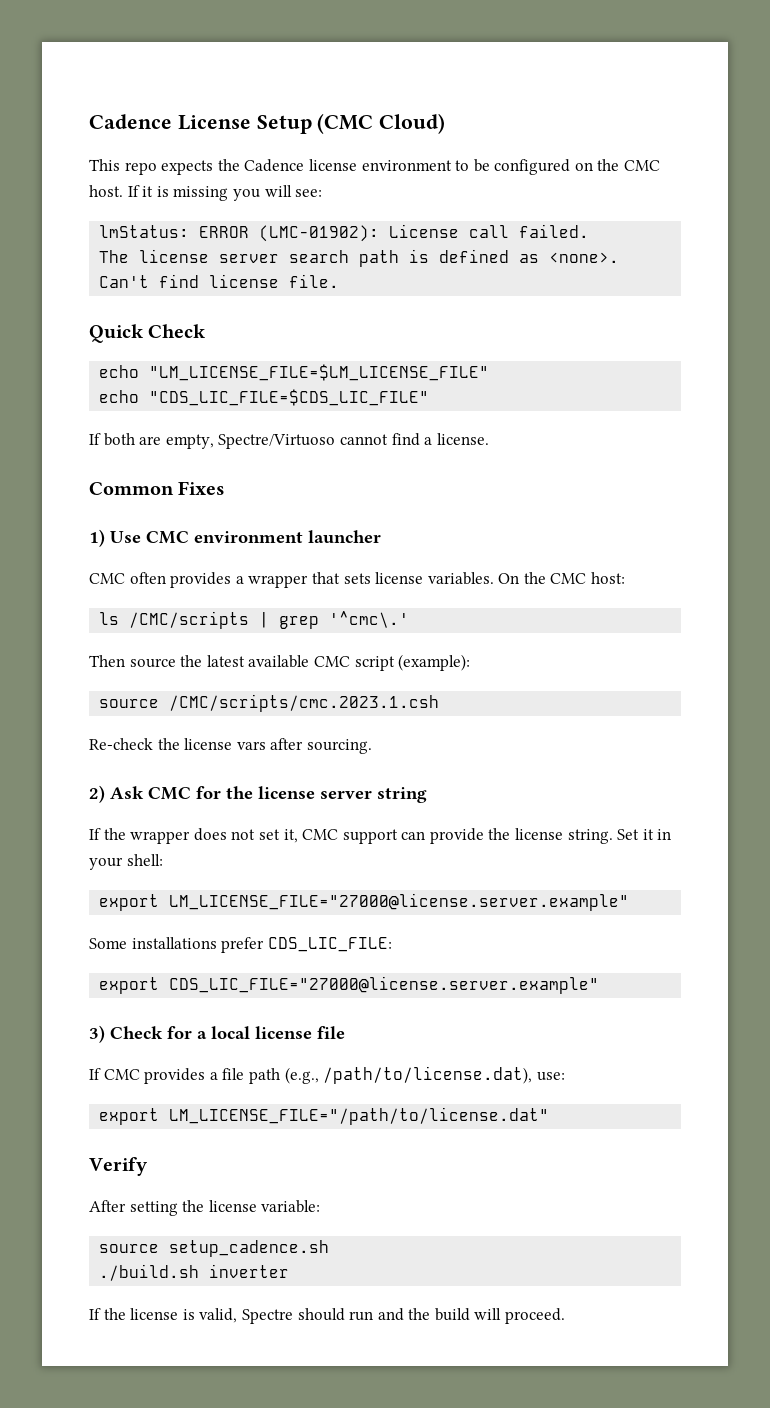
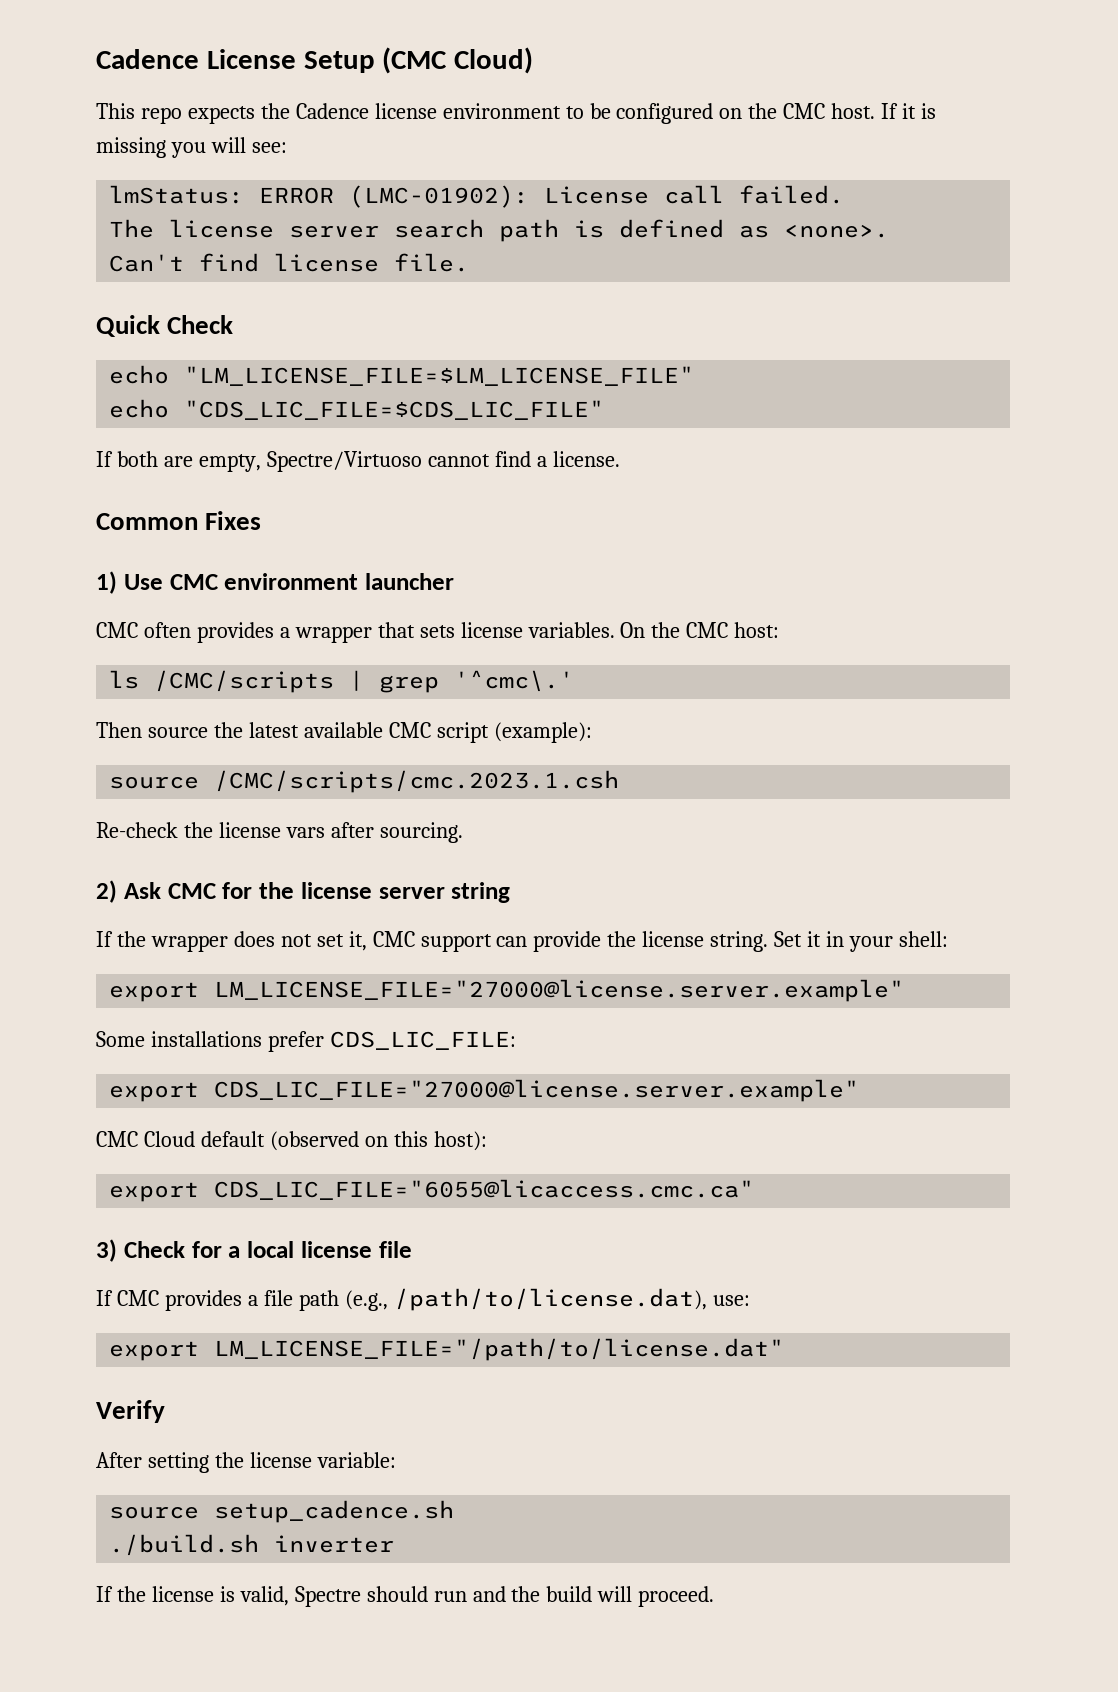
(600, 985) none -> [96,1131,487,1151] [109,1179,755,1202] // CMC Cloud default (observed on this host): // export CDS_LIC_FILE="6055@licaccess.cmc.ca"

